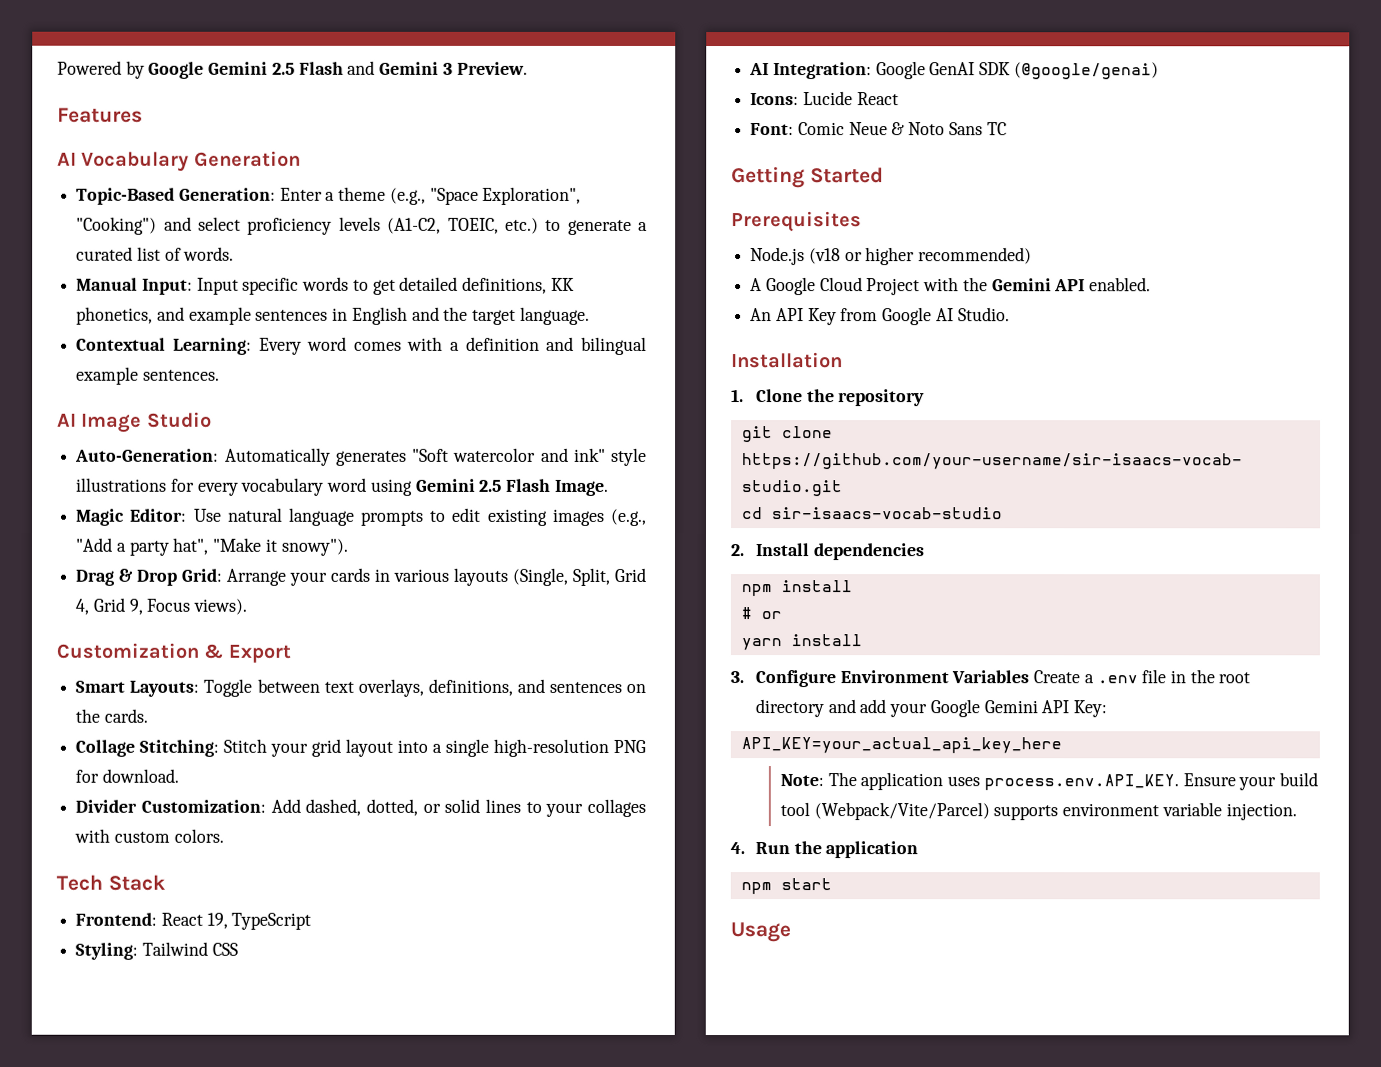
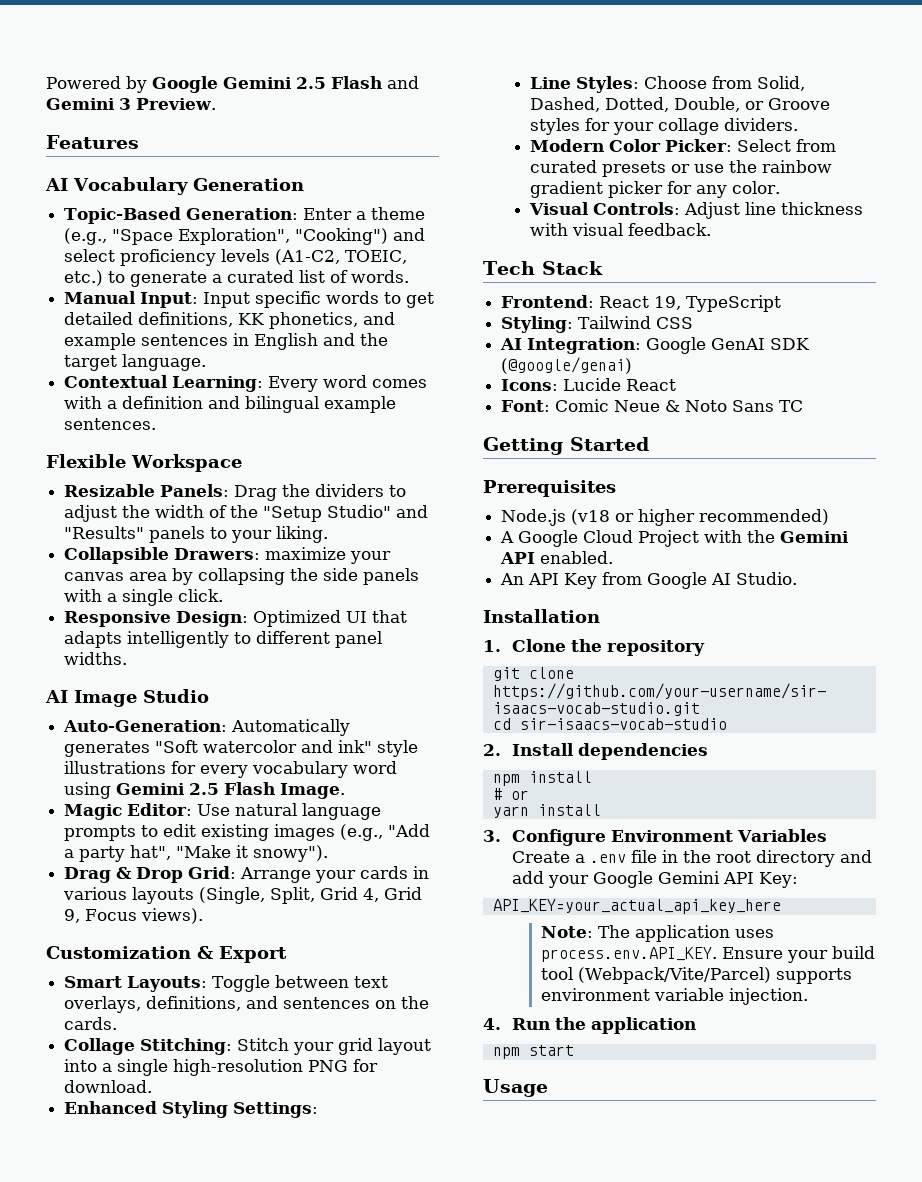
(220, 375) none -> [46,454,242,472] [64,484,407,501] [64,505,429,522] [64,526,329,543] [64,547,392,564] [64,568,420,585] [64,589,224,606] [64,610,408,627] [64,631,383,648] [64,652,128,665] // Flexible Workspace // Resizable Panels: Drag the dividers to adjust the width of the "Setup Studio" and "Results" panels to your liking. // Collapsible Drawers: maximize your canvas area by collapsing the side panels with a single click. // Responsive Design: Optimized UI that adapts intelligently to different panel widths.
[75,798,646,817] [74,828,224,843] Divider Customization: Add dashed, dotted, or solid lines to your collages with custom colors. -> [64,1101,319,1118] [529,76,805,93] [529,97,830,112] [529,118,798,135] [529,139,836,152] [529,160,832,177] [529,181,780,198] [528,202,863,219] [529,223,711,236] Enhanced Styling Settings: // Line Styles: Choose from Solid, Dashed, Dotted, Double, or Groove styles for your collage dividers. // Modern Color Picker: Select from curated presets or use the rainbow gradient picker for any color. // Visual Controls: Adjust line thickness with visual feedback.

